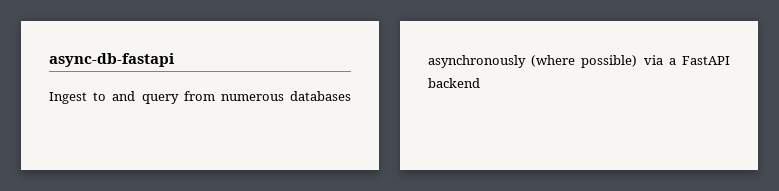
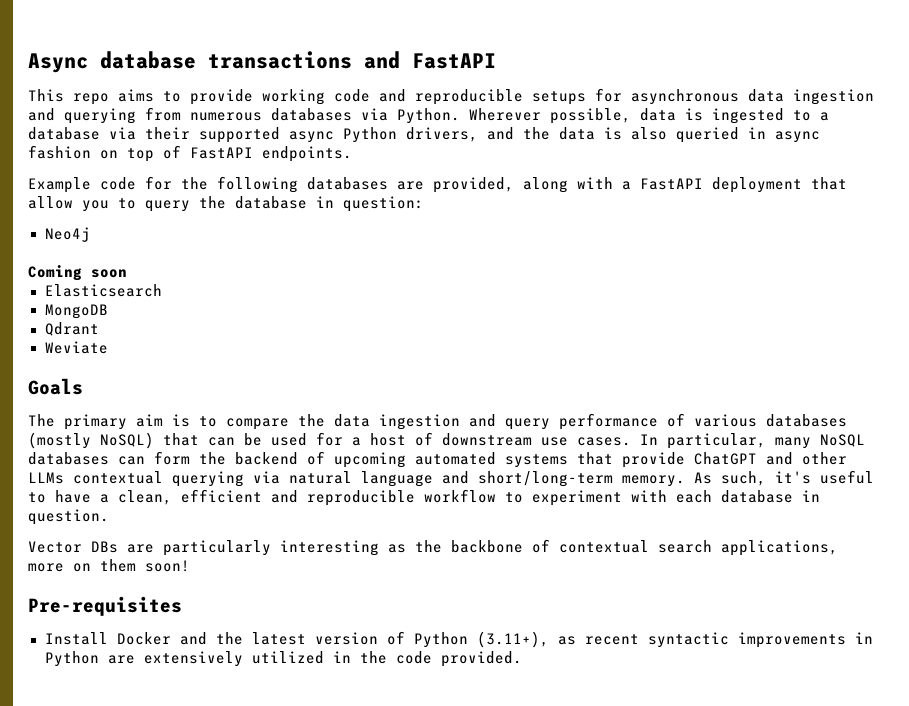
[49,53,175,67] [49,91,351,104] [428,55,730,68] [428,78,480,88] async-db-fastapi // Ingest to and query from numerous databases asynchronously (where possible) via a FastAPI backend -> [28,51,496,73] [28,88,874,105] [28,107,829,124] [28,127,820,143] [28,145,352,162] [28,176,847,193] [28,196,424,212] [44,227,90,242] [28,265,127,281] [44,284,162,297] [44,304,108,319] [44,322,99,336] [44,341,108,354] [28,378,83,395] [28,413,847,430] [28,432,865,449] [28,451,847,468] [28,470,874,487] [28,489,820,506] [28,509,109,525] [28,539,838,556] [28,559,190,572] [28,596,182,616] [44,631,873,648] [44,651,522,667] Async database transactions and FastAPI // This repo aims to provide working code and reproducible setups for asynchronous data ingestion and querying from numerous databases via Python. Wherever possible, data is ingested to a database via their supported async Python drivers, and the data is also queried in async fashion on top of FastAPI endpoints. // Example code for the following databases are provided, along with a FastAPI deployment that allow you to query the database in question: // Neo4j // Coming soon // Elasticsearch // MongoDB // Qdrant // Weviate // Goals // The primary aim is to compare the data ingestion and query performance of various databases (mostly NoSQL) that can be used for a host of downstream use cases. In particular, many NoSQL databases can form the backend of upcoming automated systems that provide ChatGPT and other LLMs contextual querying via natural language and short/long-term memory. As such, it's useful to have a clean, efficient and reproducible workflow to experiment with each database in question. // Vector DBs are particularly interesting as the backbone of contextual search applications, more on them soon! // Pre-requisites // Install Docker and the latest version of Python (3.11+), as recent syntactic improvements in Python are extensively utilized in the code provided.

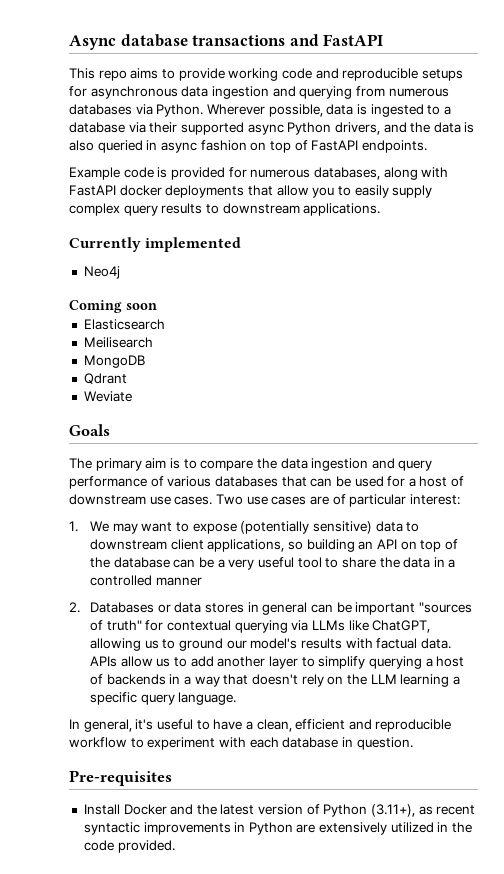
[145,176,847,193] [28,196,424,212] for the following databases are provided, along with a FastAPI deployment that allow you to query the database in question: -> [157,167,449,180] [69,185,433,198] [69,203,381,216] [69,237,242,252] is provided for numerous databases, along with FastAPI docker deployments that allow you to easily supply complex query results to downstream applications. // Currently implemented
(162, 290) none -> [83,337,153,348] // Meilisearch
[28,432,154,449] (mostly NoSQL) -> (278, 481) none
[640,433,865,449] [28,451,847,468] [28,471,766,487] In particular, many NoSQL databases can form the backend of upcoming automated systems that provide ChatGPT and other LLMs contextual querying via natural language and short/long-term memory. As such, -> [215,494,460,507] [69,521,420,534] [90,539,458,552] [90,557,456,570] [90,575,202,586] [69,602,472,615] [90,620,431,633] [90,638,451,651] [90,656,465,669] [90,674,460,687] [90,692,237,705] [69,719,132,732] Two use cases are of particular interest: // 1. We may want to expose (potentially sensitive) data to downstream client applications, so building an API on top of the database can be a very useful tool to share the data in a controlled manner // 2. Databases or data stores in general can be important "sources of truth" for contextual querying via LLMs like ChatGPT, allowing us to ground our model's results with factual data. APIs allow us to add another layer to simplify querying a host of backends in a way that doesn't rely on the LLM learning a specific query language. // In general,
[28,539,838,556] [28,559,190,572] // Vector DBs are particularly interesting as the backbone of contextual search applications, more on them soon! -> (413, 743) none

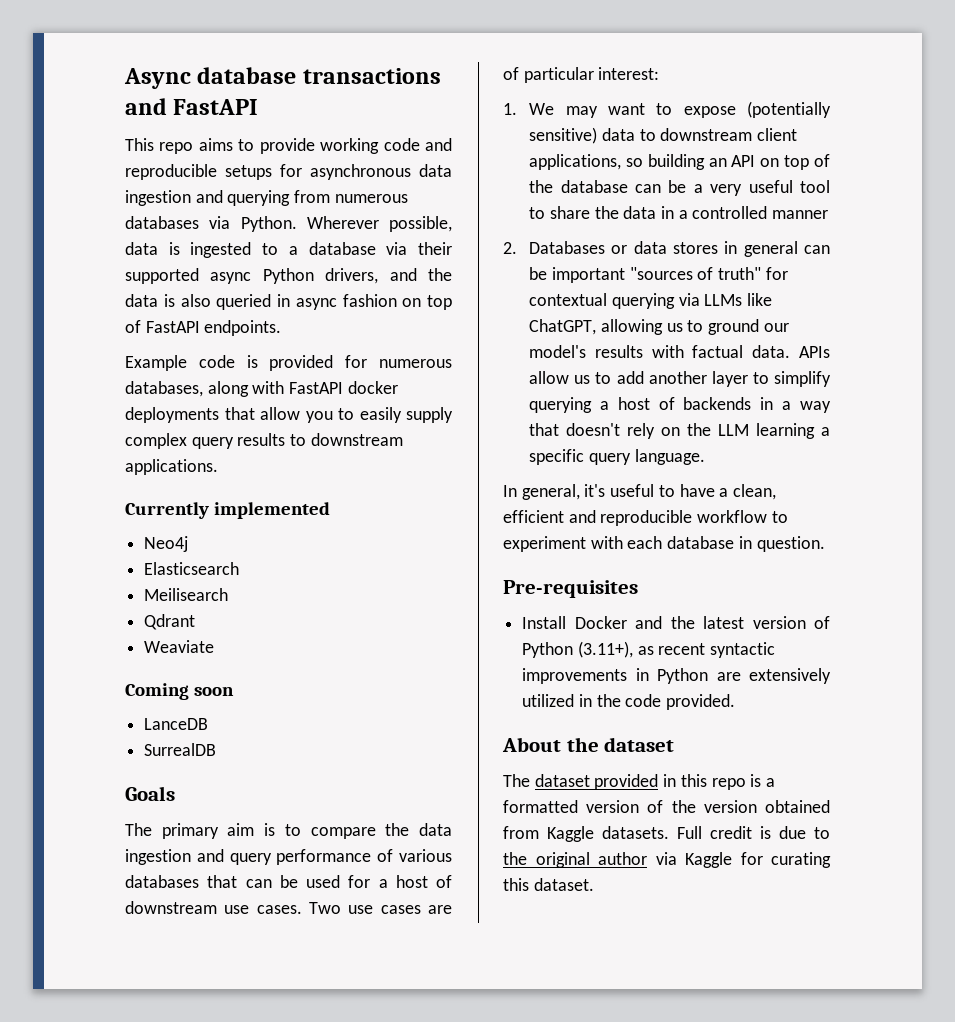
[69,300,157,313] // Coming soon -> (189, 544) none
[83,355,145,368] // MongoDB -> (229, 594) none
[83,391,132,402] Weviate -> [144,640,215,653] [125,683,234,700] [144,718,209,730] [144,743,217,756] Weaviate // Coming soon // LanceDB // SurrealDB
(175, 846) none -> [502,737,675,752] [503,774,776,790] [503,800,830,813] [503,826,830,842] [503,852,831,868] [503,878,594,891] // About the dataset // The dataset provided in this repo is a formatted version of the version obtained from Kaggle datasets. Full credit is due to the original author via Kaggle for curating this dataset.

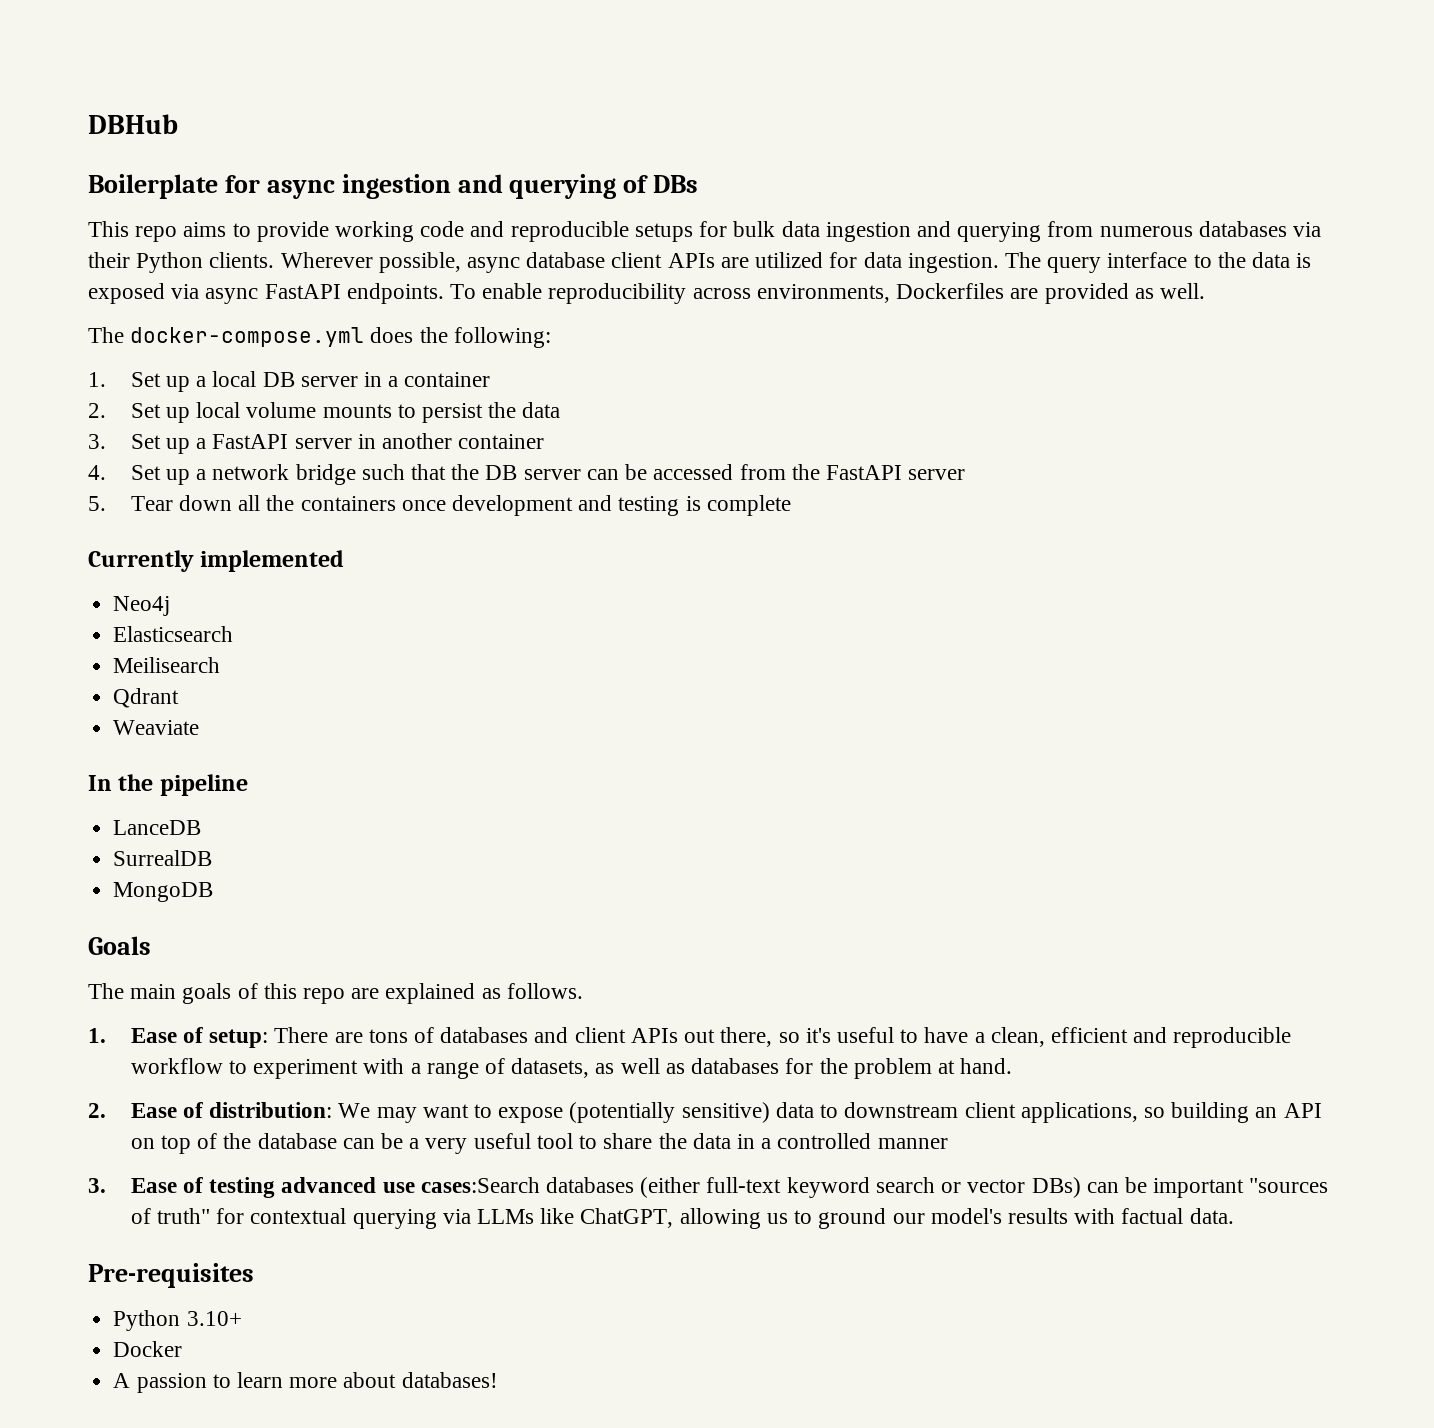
[124,67,441,89] [125,98,259,115] Async database transactions and FastAPI -> [88,114,178,134] [88,174,699,199] DBHub // Boilerplate for async ingestion and querying of DBs
[310,164,411,180] asynchronous -> [733,221,776,237] bulk
[240,216,452,232] [125,242,452,258] [125,268,452,284] [125,294,452,310] [125,320,282,336] [125,355,452,371] [125,381,398,397] [125,407,453,423] [125,433,403,449] [125,459,218,475] Python. Wherever possible, data is ingested to a database via their supported async Python drivers, and the data is also queried in async fashion on top of FastAPI endpoints. // Example code is provided for numerous databases, along with FastAPI docker deployments that allow you to easily supply complex query results to downstream applications. -> [88,252,1312,273] [88,283,1205,304] [88,327,551,348] [88,371,491,392] [88,402,561,423] [88,433,545,454] [88,464,966,485] [88,495,791,516] their Python clients. Wherever possible, async database client APIs are utilized for data ingestion. The query interface to the data is exposed via async FastAPI endpoints. To enable reproducibility across environments, Dockerfiles are provided as well. // The docker-compose.yml does the following: // 1. Set up a local DB server in a container // 2. Set up local volume mounts to persist the data // 3. Set up a FastAPI server in another container // 4. Set up a network bridge such that the DB server can be accessed from the FastAPI server // 5. Tear down all the containers once development and testing is complete
[125,683,234,700] Coming soon -> [88,774,248,796] In the pipeline
(217, 749) none -> [113,882,214,902] // MongoDB
[161,823,453,839] [125,849,453,865] [125,875,452,888] [125,901,452,914] [503,67,660,83] [503,103,517,115] primary aim is to compare the data ingestion and query performance of various databases that can be used for a host of downstream use cases. Two use cases are of particular interest: // 1. -> [130,983,583,1004] [88,1027,1292,1048] [130,1058,1013,1079] [88,1102,333,1118] main goals of this repo are explained as follows. // 1. Ease of setup: There are tons of databases and client APIs out there, so it's useful to have a clean, efficient and reproducible workflow to experiment with a range of datasets, as well as databases for the problem at hand. // 2. Ease of distribution:
[503,241,798,257] 2. Databases or data stores in general -> [88,1177,1081,1198] 3. Ease of testing advanced use cases:Search databases (either full-text keyword search or vector DBs)
[799,346,830,358] [529,371,831,387] [529,397,831,413] [529,423,830,439] [529,449,705,465] [503,484,777,500] [503,510,788,526] [503,536,825,552] APIs allow us to add another layer to simplify querying a host of backends in a way that doesn't rely on the LLM learning a specific query language. // In general, it's useful to have a clean, efficient and reproducible workflow to experiment with each database in question. -> (1234, 1216) none
[522,616,567,629] Install -> [113,1310,242,1331] Python 3.10+ //
[635,616,830,629] [522,641,776,658] [522,668,831,684] [522,694,736,710] [502,737,675,752] [503,774,776,790] [503,800,830,813] [503,826,830,842] [503,852,831,868] [503,878,594,891] and the latest version of Python (3.11+), as recent syntactic improvements in Python are extensively utilized in the code provided. // About the dataset // The dataset provided in this repo is a formatted version of the version obtained from Kaggle datasets. Full credit is due to the original author via Kaggle for curating this dataset. -> [113,1372,498,1393] // A passion to learn more about databases!

